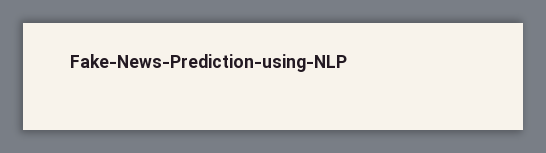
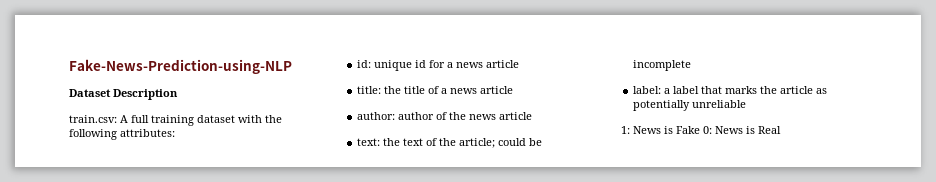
(347, 63) none -> [69,89,178,100] [69,115,282,126] [69,129,175,140] [357,60,520,71] [357,86,514,94] [357,112,533,120] [357,138,543,148] [633,60,692,71] [633,86,828,94] [633,100,747,111] [621,126,781,134] // Dataset Description // train.csv: A full training dataset with the following attributes: // id: unique id for a news article // title: the title of a news article // author: author of the news article // text: the text of the article; could be incomplete // label: a label that marks the article as potentially unreliable // 1: News is Fake 0: News is Real

